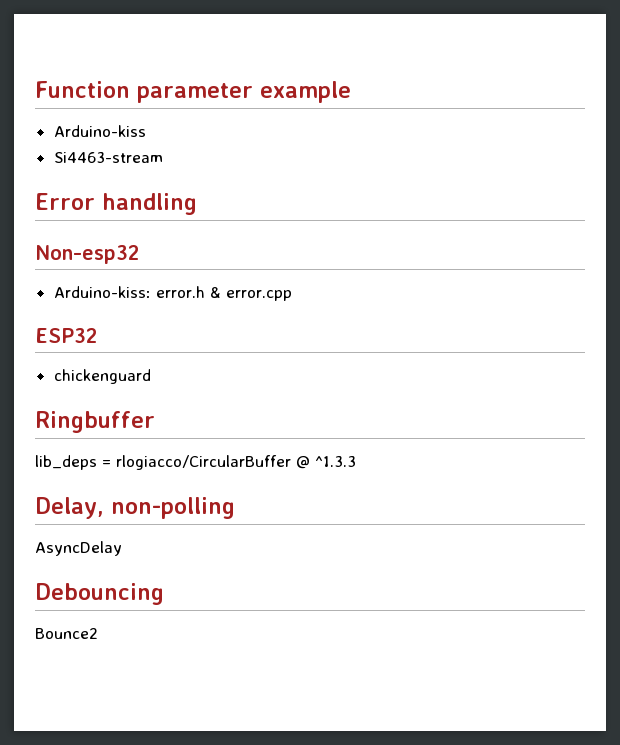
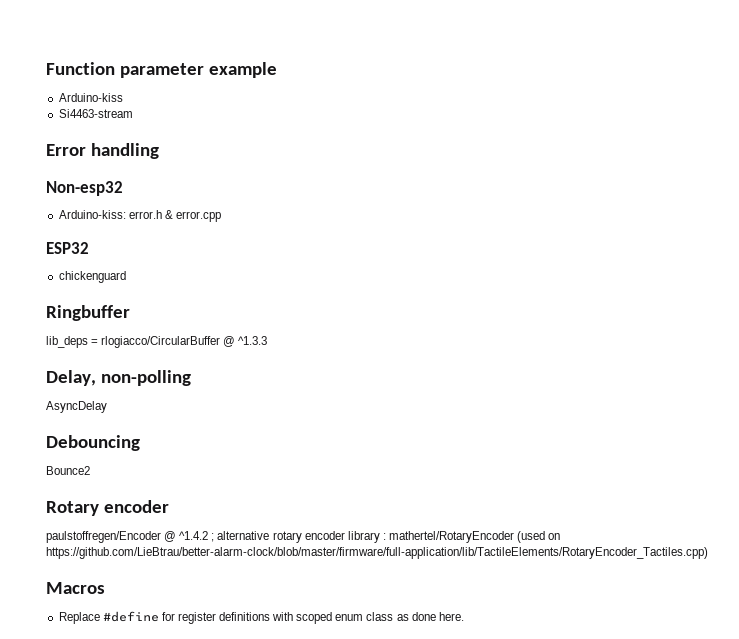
(98, 633) none -> [46,500,170,516] [46,531,561,543] [46,547,708,559] [46,582,105,594] [58,611,464,624] // Rotary encoder // paulstoffregen/Encoder @ ^1.4.2 ; alternative rotary encoder library : mathertel/RotaryEncoder (used on https://github.com/LieBtrau/better-alarm-clock/blob/master/firmware/full-application/lib/TactileElements/RotaryEncoder_Tactiles.cpp) // Macros // Replace #define for register definitions with scoped enum class as done here.

